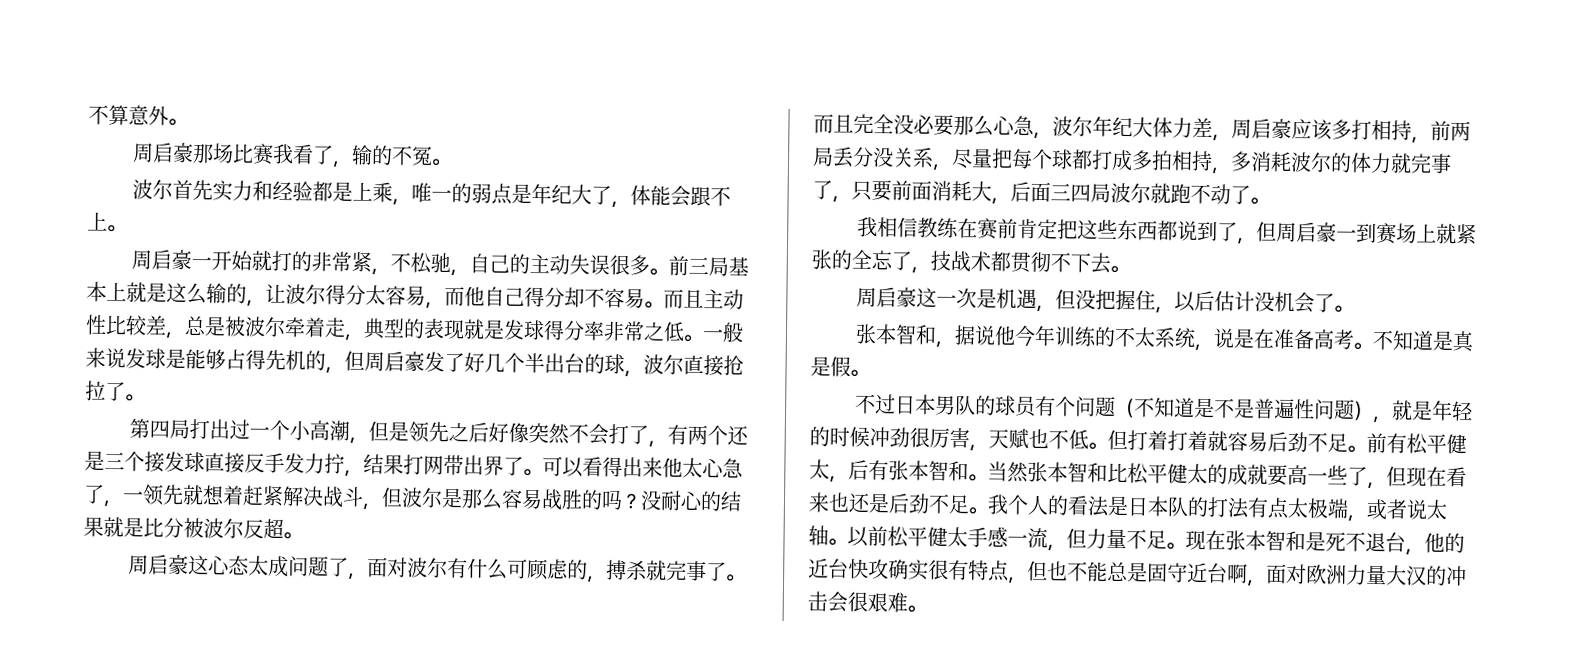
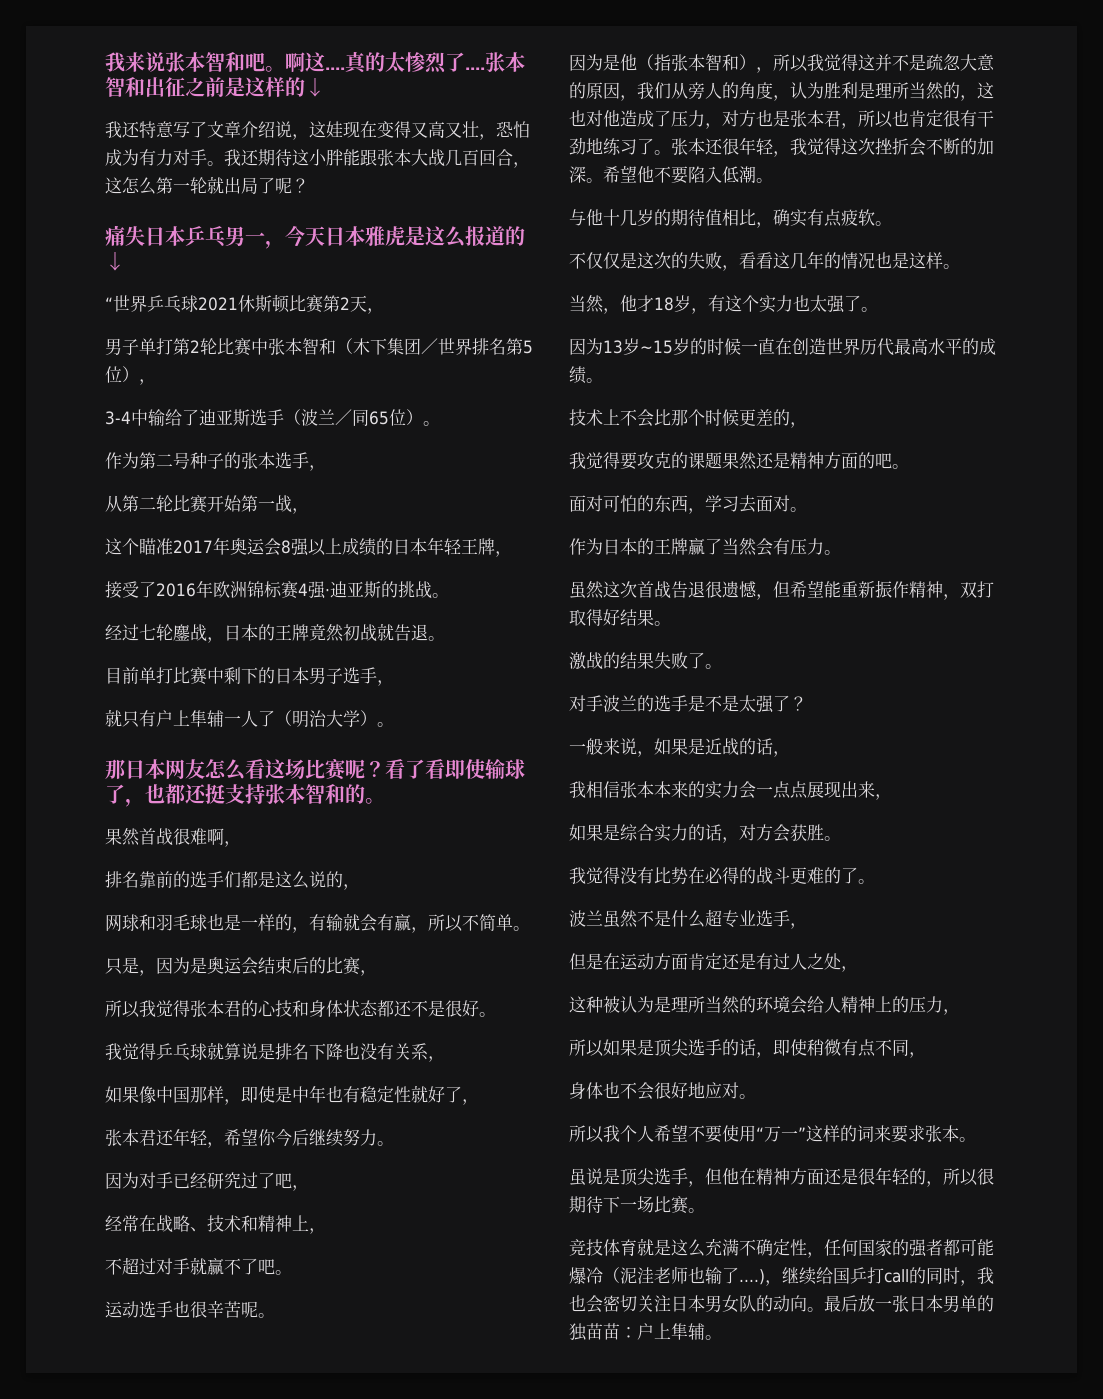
[88,104,188,126] [131,142,452,168] [131,179,731,209] [87,211,127,233] [130,249,749,277] [86,281,744,310] [85,314,744,343] [85,347,744,378] [85,380,145,402] [128,418,749,448] [84,450,744,479] [83,484,742,512] [83,516,303,540] [127,554,746,583] [813,113,1471,144] [812,146,1452,175] [812,180,1270,205] [856,216,1477,245] [811,249,1130,274] [855,287,1354,314] [854,323,1475,353] [810,356,870,377] [854,393,1474,424] [809,426,1467,455] [809,459,1467,490] [808,492,1448,522] [808,525,1465,556] [808,558,1467,587] [807,591,908,613] 不算意外。 // 周启豪那场比赛我看了，输的不冤。 // 波尔首先实力和经验都是上乘，唯一的弱点是年纪大了，体能会跟不上。 // 周启豪一开始就打的非常紧，不松驰，自己的主动失误很多。前三局基本上就是这么输的，让波尔得分太容易，而他自己得分却不容易。而且主动性比较差，总是被波尔牵着走，典型的表现就是发球得分率非常之低。一般来说发球是能够占得先机的，但周启豪发了好几个半出台的球，波尔直接抢拉了。 // 第四局打出过一个小高潮，但是领先之后好像突然不会打了，有两个还是三个接发球直接反手发力拧，结果打网带出界了。可以看得出来他太心急了，一领先就想着赶紧解决战斗，但波尔是那么容易战胜的吗？没耐心的结果就是比分被波尔反超。 // 周启豪这心态太成问题了，面对波尔有什么可顾虑的，搏杀就完事了。而且完全没必要那么心急，波尔年纪大体力差，周启豪应该多打相持，前两局丢分没关系，尽量把每个球都打成多拍相持，多消耗波尔的体力就完事了，只要前面消耗大，后面三四局波尔就跑不动了。 // 我相信教练在赛前肯定把这些东西都说到了，但周启豪一到赛场上就紧张的全忘了，技战术都贯彻不下去。 // 周启豪这一次是机遇，但没把握住，以后估计没机会了。 // 张本智和，据说他今年训练的不太系统，说是在准备高考。不知道是真是假。 // 不过日本男队的球员有个问题（不知道是不是普遍性问题），就是年轻的时候冲劲很厉害，天赋也不低。但打着打着就容易后劲不足。前有松平健太，后有张本智和。当然张本智和比松平健太的成就要高一些了，但现在看来也还是后劲不足。我个人的看法是日本队的打法有点太极端，或者说太轴。以前松平健太手感一流，但力量不足。现在张本智和是死不退台，他的近台快攻确实很有特点，但也不能总是固守近台啊，面对欧洲力量大汉的冲击会很艰难 -> [105,51,525,74] [105,77,325,97] [105,121,530,140] [105,149,530,168] [105,176,309,195] [105,225,525,249] [105,252,125,271] [105,294,384,314] [105,338,533,356] [105,366,156,385] [105,409,440,426] [105,452,326,471] [105,495,309,514] [105,537,512,557] [105,580,449,599] [105,623,445,643] [105,667,394,686] [105,709,394,728] [105,758,525,781] [105,784,385,807] [105,828,241,847] [105,871,360,890] [105,913,530,933] [105,957,377,976] [105,1000,496,1018] [105,1042,445,1062] [105,1085,479,1105] [105,1128,394,1148] [105,1172,309,1191] [105,1215,326,1234] [105,1257,292,1275] [105,1300,275,1318] [569,54,995,73] [569,82,994,101] [569,110,994,129] [569,137,994,157] [569,165,773,184] [569,209,892,228] [569,251,960,271] [569,295,878,314] [569,338,996,356] [569,366,603,384] [569,409,807,428] [569,452,909,470] [569,495,807,514] [569,538,841,556] [569,580,994,600] [569,609,671,626] [569,652,722,670] [569,695,807,713] [569,738,790,757] [569,781,892,800] [569,824,841,843] [569,867,875,885] [569,909,807,929] [569,953,858,972] [569,996,960,1015] [569,1039,926,1058] [569,1082,756,1100] [569,1124,976,1143] [569,1167,994,1187] [569,1196,705,1214] [569,1238,994,1258] [569,1266,994,1286] [569,1295,994,1313] [569,1323,705,1341] 我来说张本智和吧。啊这....真的太惨烈了....张本智和出征之前是这样的↓ // 我还特意写了文章介绍说，这娃现在变得又高又壮，恐怕成为有力对手。我还期待这小胖能跟张本大战几百回合，这怎么第一轮就出局了呢？ // 痛失日本乒乓男一，今天日本雅虎是这么报道的↓ // “世界乒乓球2021休斯顿比赛第2天， // 男子单打第2轮比赛中张本智和（木下集团／世界排名第5位）， // 3-4中输给了迪亚斯选手（波兰／同65位）。 // 作为第二号种子的张本选手， // 从第二轮比赛开始第一战， // 这个瞄准2017年奥运会8强以上成绩的日本年轻王牌， // 接受了2016年欧洲锦标赛4强·迪亚斯的挑战。 // 经过七轮鏖战，日本的王牌竟然初战就告退。 // 目前单打比赛中剩下的日本男子选手， // 就只有户上隼辅一人了（明治大学）。 // 那日本网友怎么看这场比赛呢？看了看即使输球了，也都还挺支持张本智和的。 // 果然首战很难啊， // 排名靠前的选手们都是这么说的， // 网球和羽毛球也是一样的，有输就会有赢，所以不简单。 // 只是，因为是奥运会结束后的比赛， // 所以我觉得张本君的心技和身体状态都还不是很好。 // 我觉得乒乓球就算说是排名下降也没有关系， // 如果像中国那样，即使是中年也有稳定性就好了， // 张本君还年轻，希望你今后继续努力。 // 因为对手已经研究过了吧， // 经常在战略、技术和精神上， // 不超过对手就赢不了吧。 // 运动选手也很辛苦呢。 // 因为是他（指张本智和），所以我觉得这并不是疏忽大意的原因，我们从旁人的角度，认为胜利是理所当然的，这也对他造成了压力，对方也是张本君，所以也肯定很有干劲地练习了。张本还很年轻，我觉得这次挫折会不断的加深。希望他不要陷入低潮。 // 与他十几岁的期待值相比，确实有点疲软。 // 不仅仅是这次的失败，看看这几年的情况也是这样。 // 当然，他才18岁，有这个实力也太强了。 // 因为13岁~15岁的时候一直在创造世界历代最高水平的成绩。 // 技术上不会比那个时候更差的， // 我觉得要攻克的课题果然还是精神方面的吧。 // 面对可怕的东西，学习去面对。 // 作为日本的王牌赢了当然会有压力。 // 虽然这次首战告退很遗憾，但希望能重新振作精神，双打取得好结果。 // 激战的结果失败了。 // 对手波兰的选手是不是太强了？ // 一般来说，如果是近战的话， // 我相信张本本来的实力会一点点展现出来， // 如果是综合实力的话，对方会获胜。 // 我觉得没有比势在必得的战斗更难的了。 // 波兰虽然不是什么超专业选手， // 但是在运动方面肯定还是有过人之处， // 这种被认为是理所当然的环境会给人精神上的压力， // 所以如果是顶尖选手的话，即使稍微有点不同， // 身体也不会很好地应对。 // 所以我个人希望不要使用“万一”这样的词来要求张本。 // 虽说是顶尖选手，但他在精神方面还是很年轻的，所以很期待下一场比赛。 // 竞技体育就是这么充满不确定性，任何国家的强者都可能爆冷（泥洼老师也输了....)，继续给国乒打call的同时，我也会密切关注日本男女队的动向。最后放一张日本男单的独苗苗：户上隼辅

